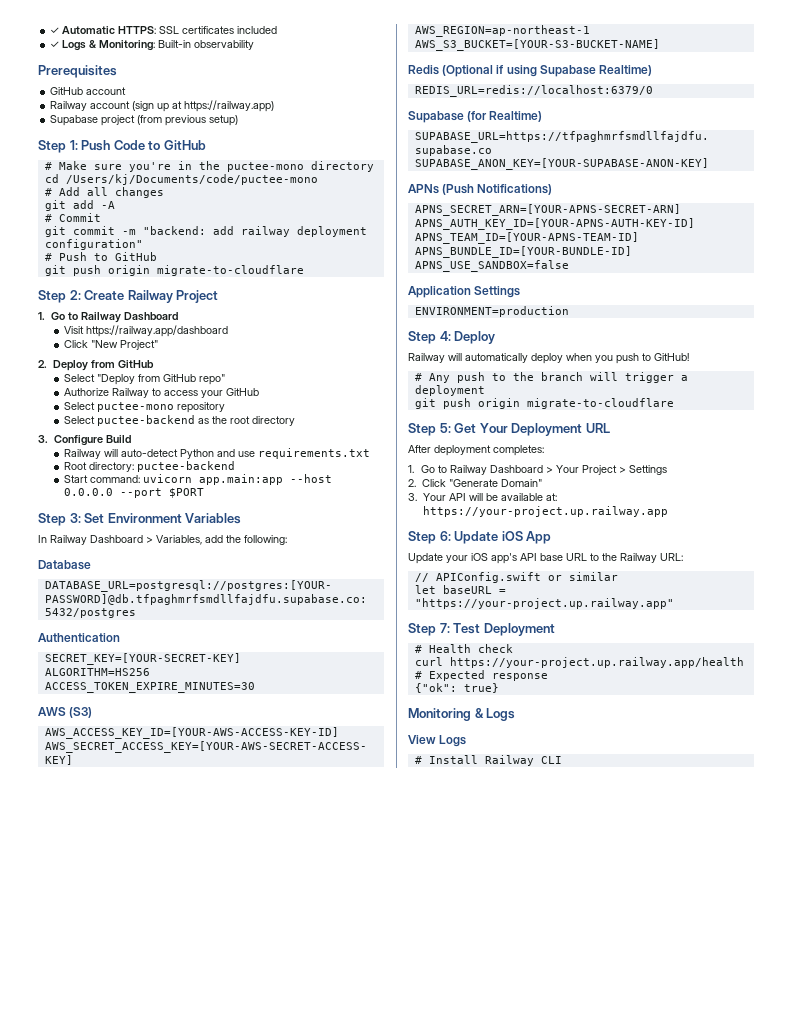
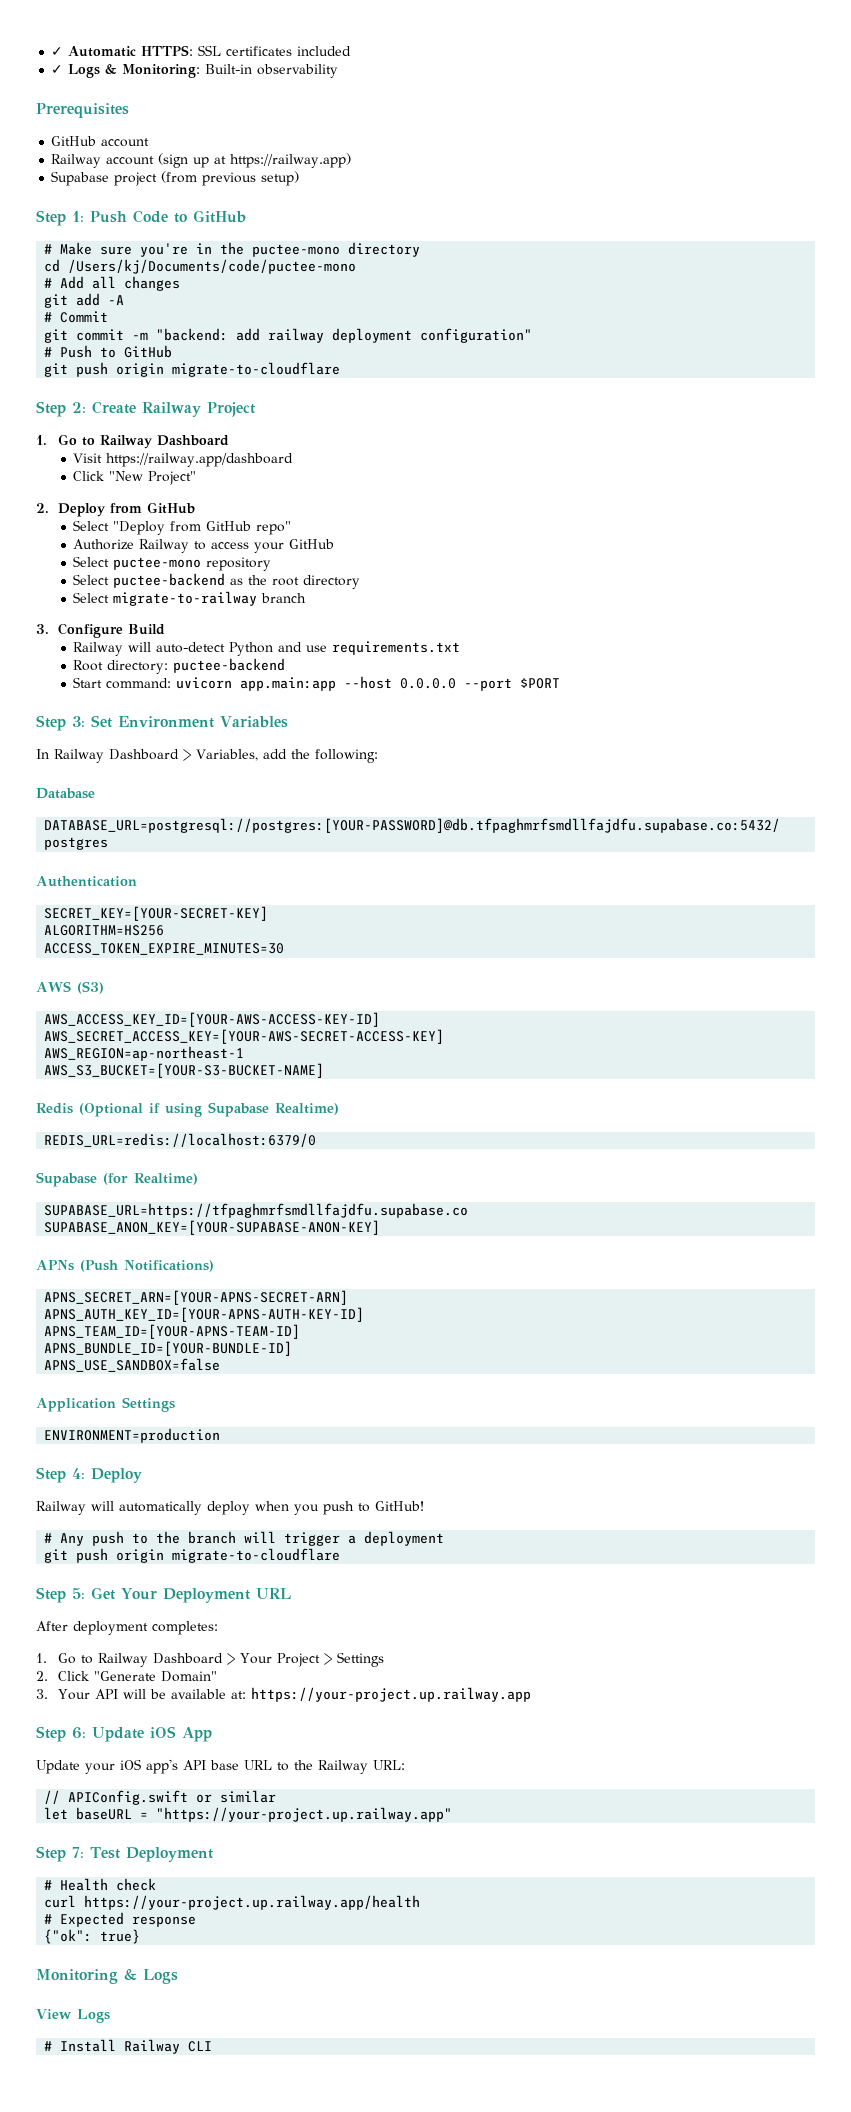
(295, 421) none -> [73,591,307,606] // Select migrate-to-railway branch

